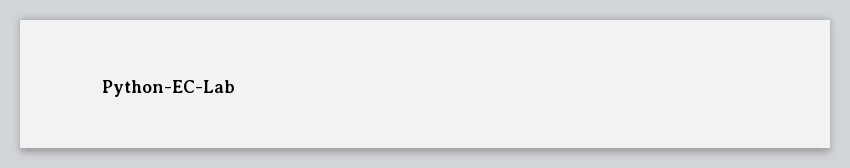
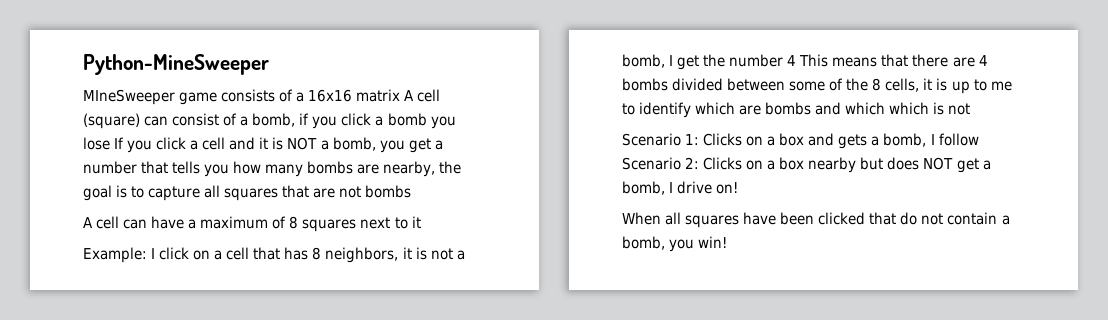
[102,80,235,97] Python-EC-Lab -> [83,54,269,75] [83,89,441,105] [83,113,456,129] [83,137,443,153] [83,161,462,177] [83,185,412,201] [83,216,421,232] [83,247,465,263] [622,54,988,70] [622,78,1012,94] [622,102,971,118] [622,133,979,149] [622,157,991,173] [622,181,739,195] [622,212,1010,228] [622,236,728,252] Python-MineSweeper // MIneSweeper game consists of a 16x16 matrix A cell (square) can consist of a bomb, if you click a bomb you lose If you click a cell and it is NOT a bomb, you get a number that tells you how many bombs are nearby, the goal is to capture all squares that are not bombs // A cell can have a maximum of 8 squares next to it // Example: I click on a cell that has 8 neighbors, it is not a bomb, I get the number 4 This means that there are 4 bombs divided between some of the 8 cells, it is up to me to identify which are bombs and which which is not // Scenario 1: Clicks on a box and gets a bomb, I follow Scenario 2: Clicks on a box nearby but does NOT get a bomb, I drive on! // When all squares have been clicked that do not contain a bomb, you win!

